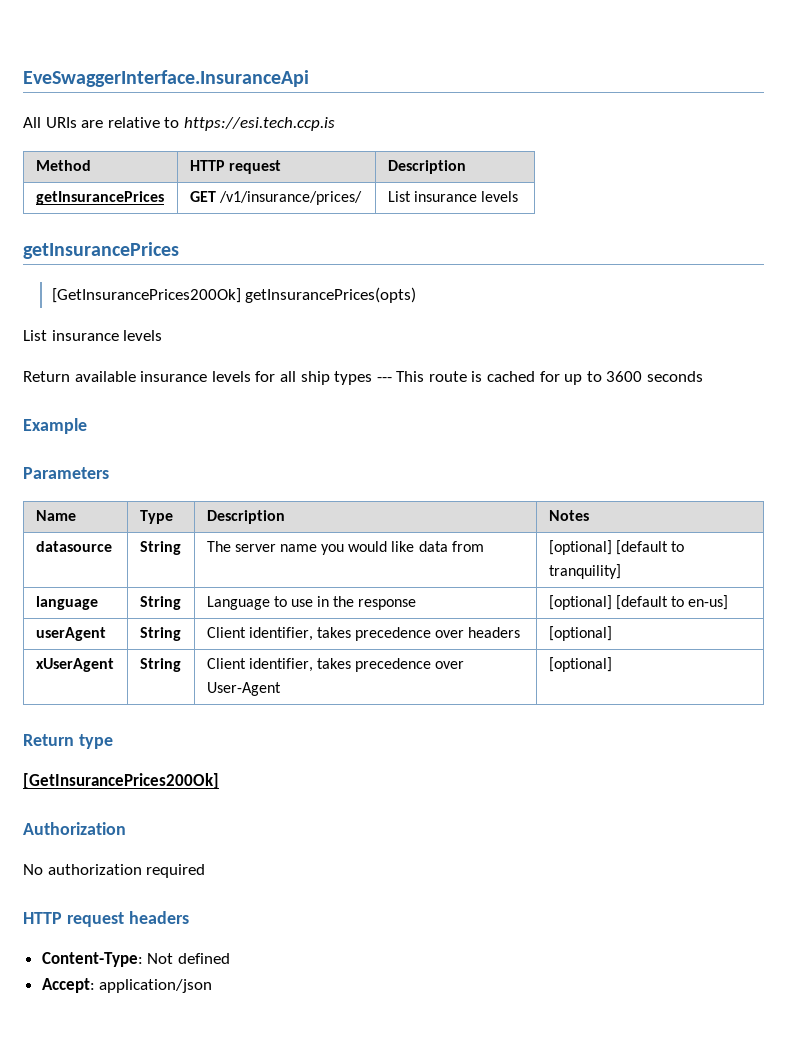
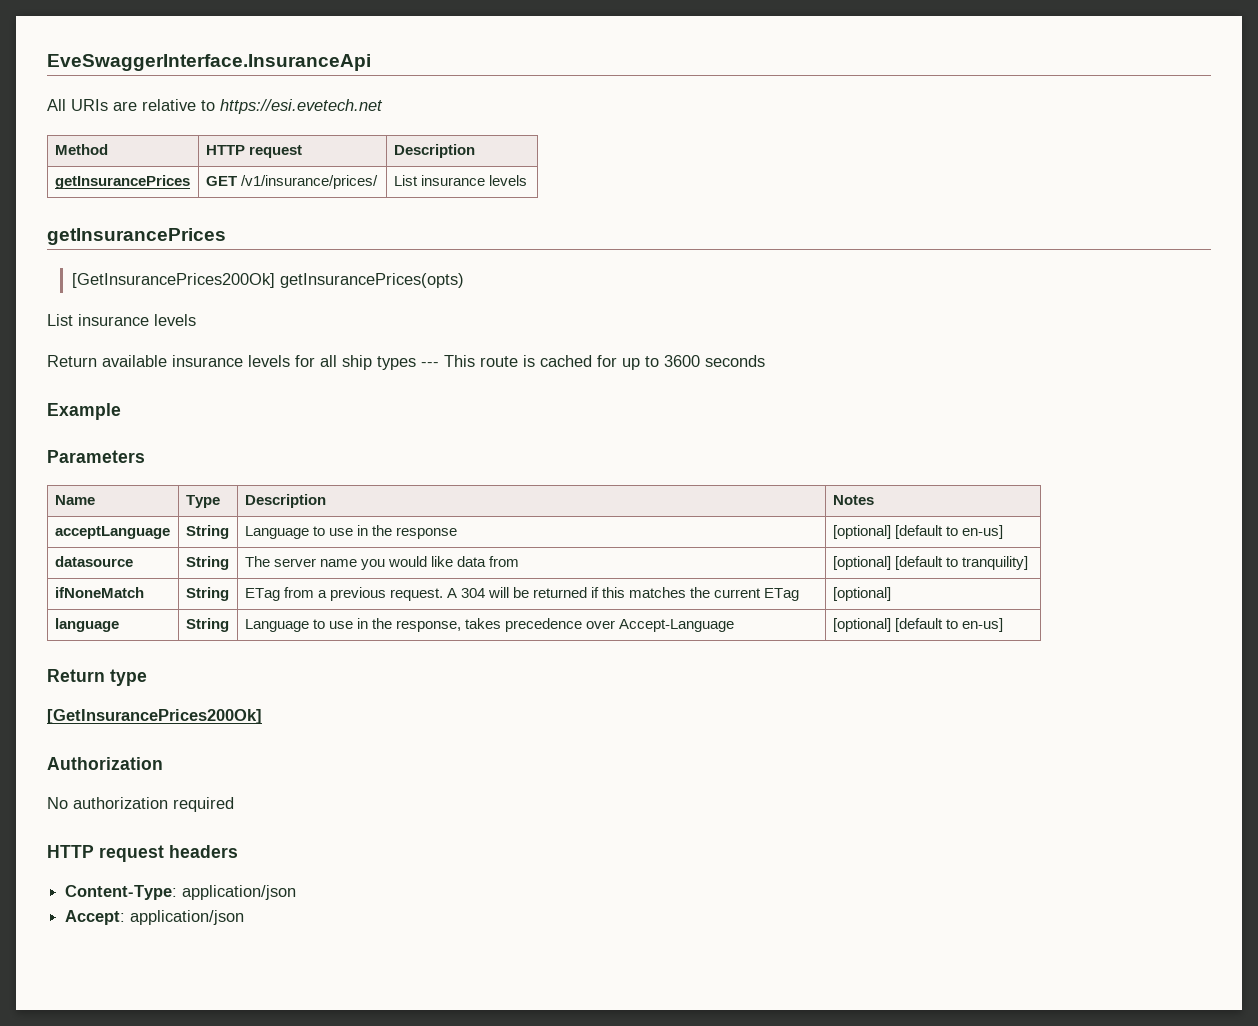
[183,117,335,131] https://esi.tech.ccp.is -> [220,99,383,114] https://esi.evetech.net
(589, 515) none -> [54,526,170,539] [185,525,229,539] [244,525,457,539] [832,525,1003,539] // acceptLanguage | String | Language to use in the response | [optional] [default to en-us]
(621, 571) none -> [54,587,144,598] [185,587,229,601] [244,587,800,601] [832,587,891,601] // ifNoneMatch | String | ETag from a previous request. A 304 will be returned if this matches the current ETag | [optional]
[358,599,417,610] [548,595,729,610] [35,627,106,641] [139,627,181,641] [206,627,521,641] [548,626,612,641] [35,658,114,672] [139,658,181,672] [206,658,465,672] [206,682,281,696] [548,657,612,672] response | [optional] [default to en-us] // userAgent | String | Client identifier, takes precedence over headers | [optional] // xUserAgent | String | Client identifier, takes precedence over User-Agent | [optional] -> [395,618,734,632] [832,618,1003,632] response, takes precedence over Accept-Language | [optional] [default to en-us]
[147,953,230,964] Not defined -> [182,885,297,900] application/json

